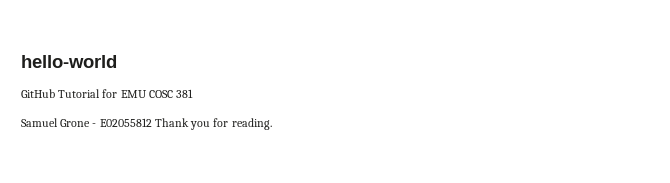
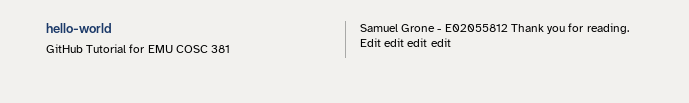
(272, 124) none -> [360,38,451,47] Edit edit edit edit

